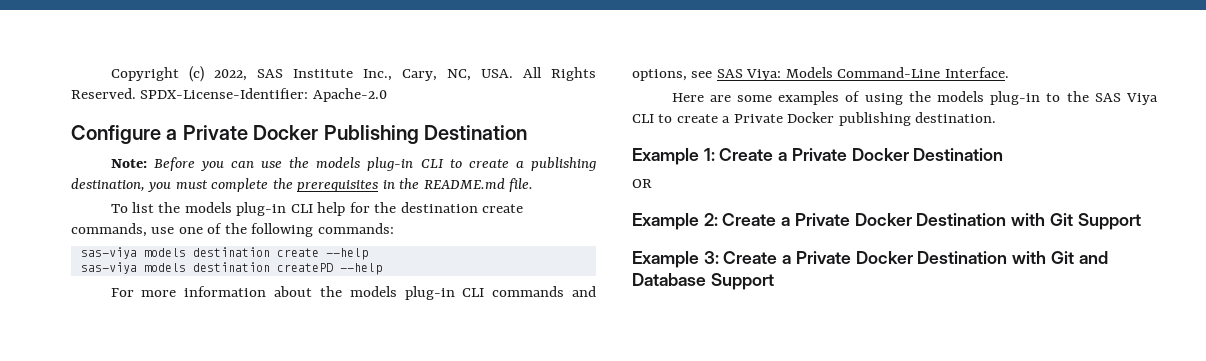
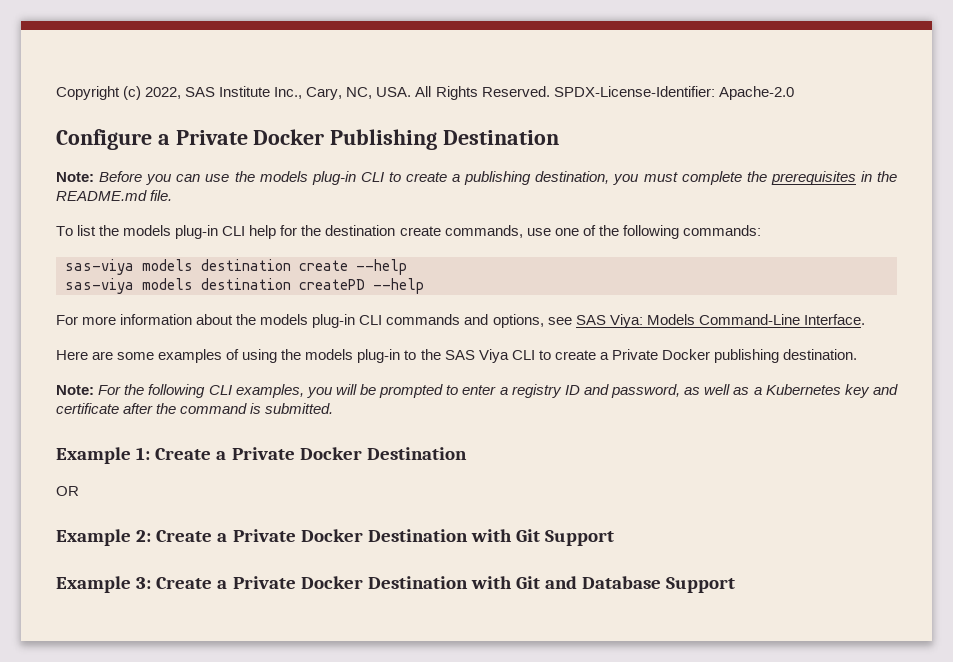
(997, 117) none -> [56,384,899,398] [56,403,334,414] // Note: For the following CLI examples, you will be prompted to enter a registry ID and password, as well as a Kubernetes key and certificate after the command is submitted.

